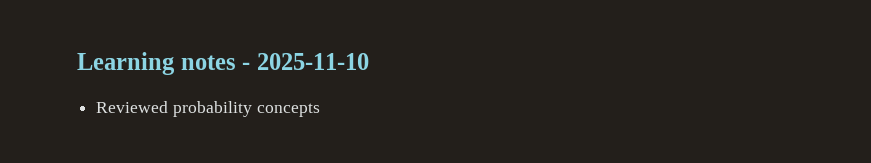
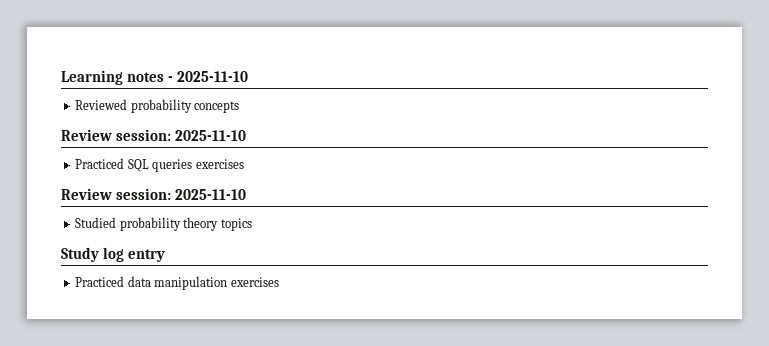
(320, 110) none -> [61,129,247,141] [75,158,244,172] [61,188,247,200] [75,217,252,231] [61,247,166,262] [75,276,279,290] // Review session: 2025-11-10 // Practiced SQL queries exercises // Review session: 2025-11-10 // Studied probability theory topics // Study log entry // Practiced data manipulation exercises

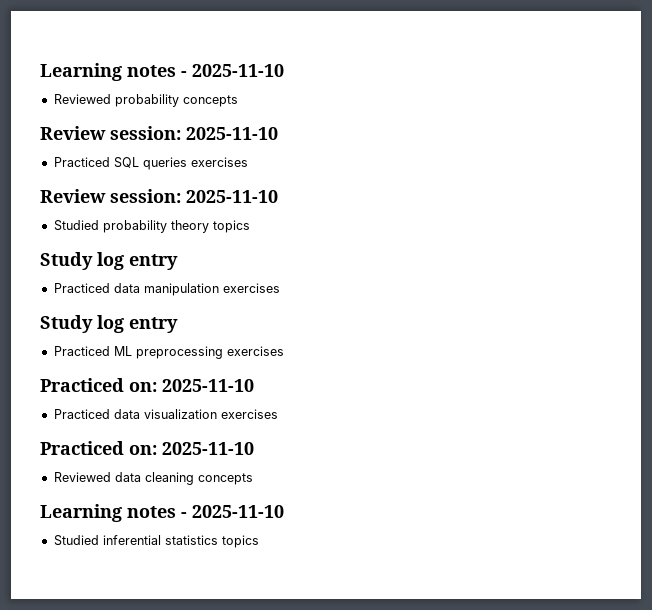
(279, 282) none -> [40,315,178,333] [53,346,284,359] [40,378,254,392] [53,409,278,419] [40,441,254,455] [53,472,253,485] [40,504,284,522] [53,535,259,548] // Study log entry // Practiced ML preprocessing exercises // Practiced on: 2025-11-10 // Practiced data visualization exercises // Practiced on: 2025-11-10 // Reviewed data cleaning concepts // Learning notes - 2025-11-10 // Studied inferential statistics topics

